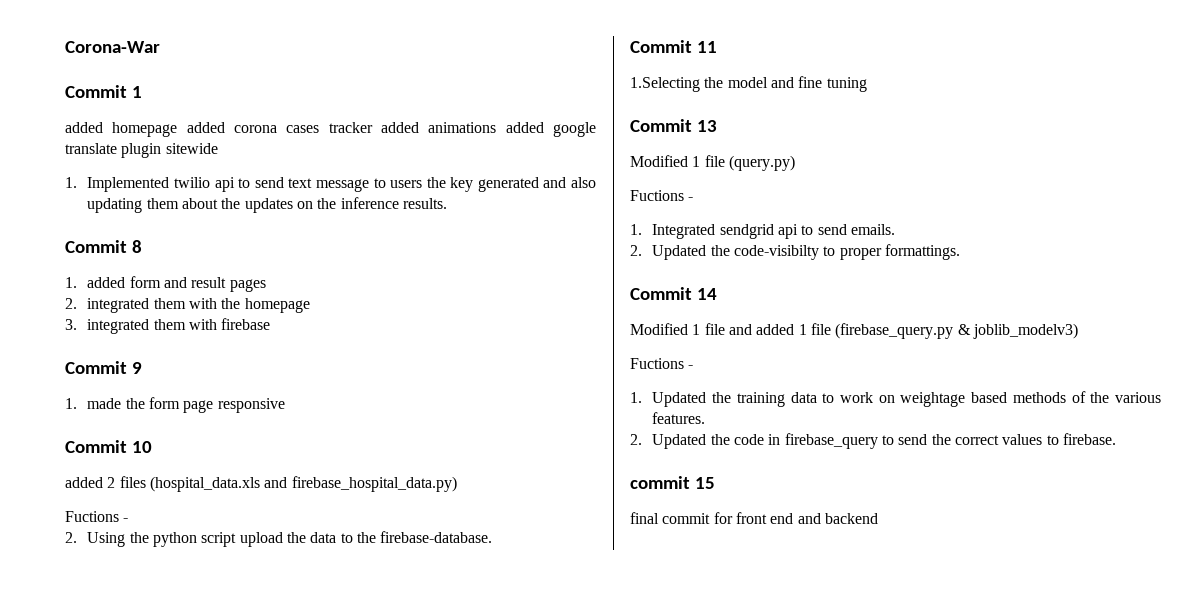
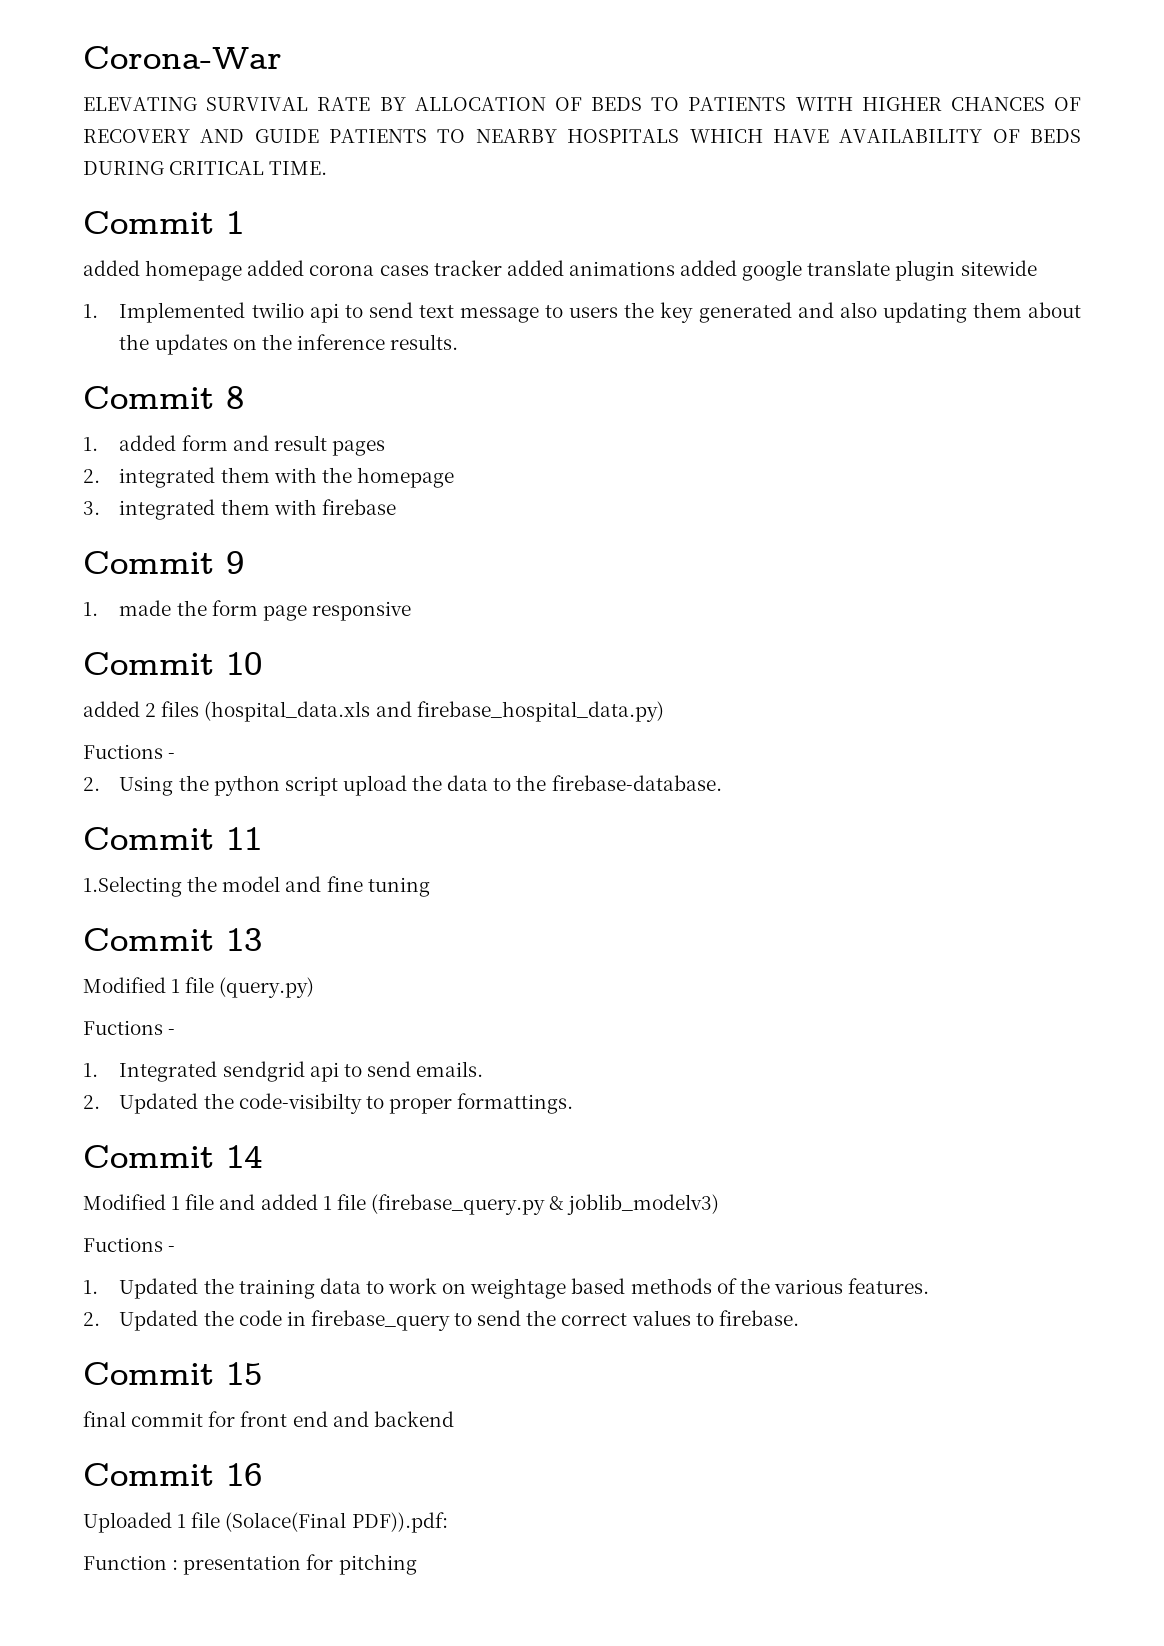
(160, 47) none -> [83,97,1081,111] [83,129,1081,143] [83,161,328,175] // ELEVATING SURVIVAL RATE BY ALLOCATION OF BEDS TO PATIENTS WITH HIGHER CHANCES OF RECOVERY AND GUIDE PATIENTS TO NEARBY HOSPITALS WHICH HAVE AVAILABILITY OF BEDS DURING CRITICAL TIME.
[630,476,690,489] commit -> [83,1362,214,1385] Commit
(878, 518) none -> [83,1463,262,1486] [83,1512,448,1533] [83,1554,417,1575] // Commit 16 // Uploaded 1 file (Solace(Final PDF)).pdf: // Function : presentation for pitching

